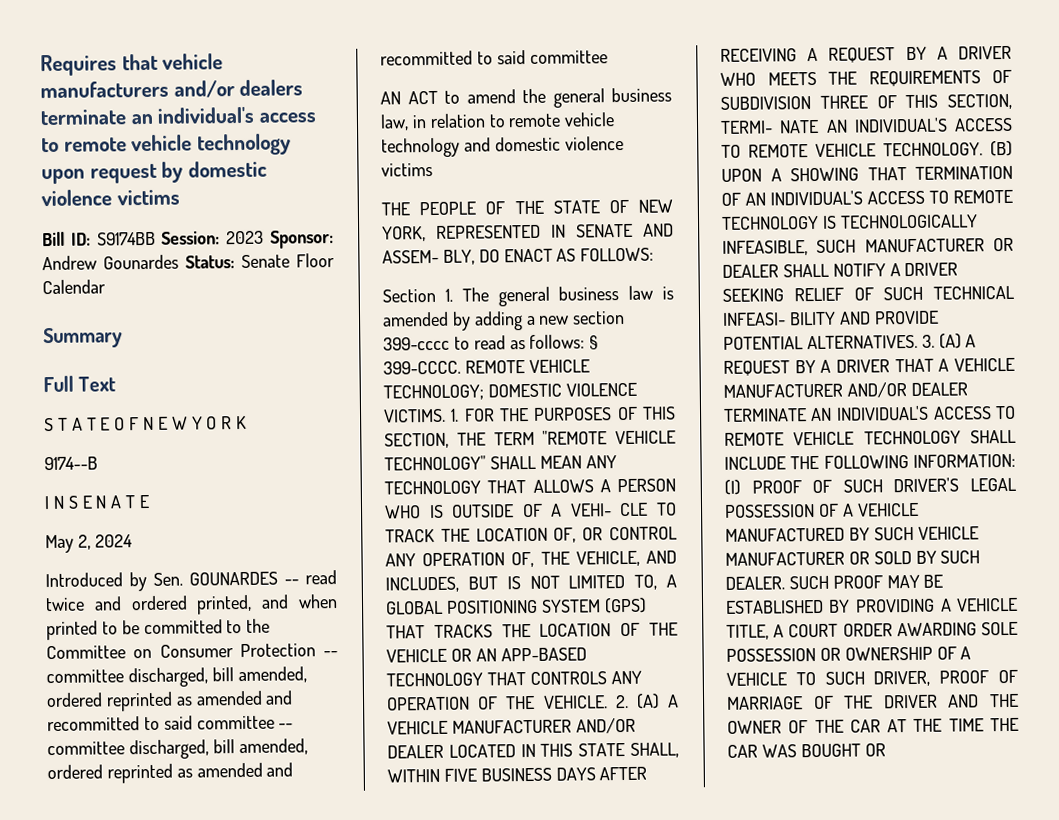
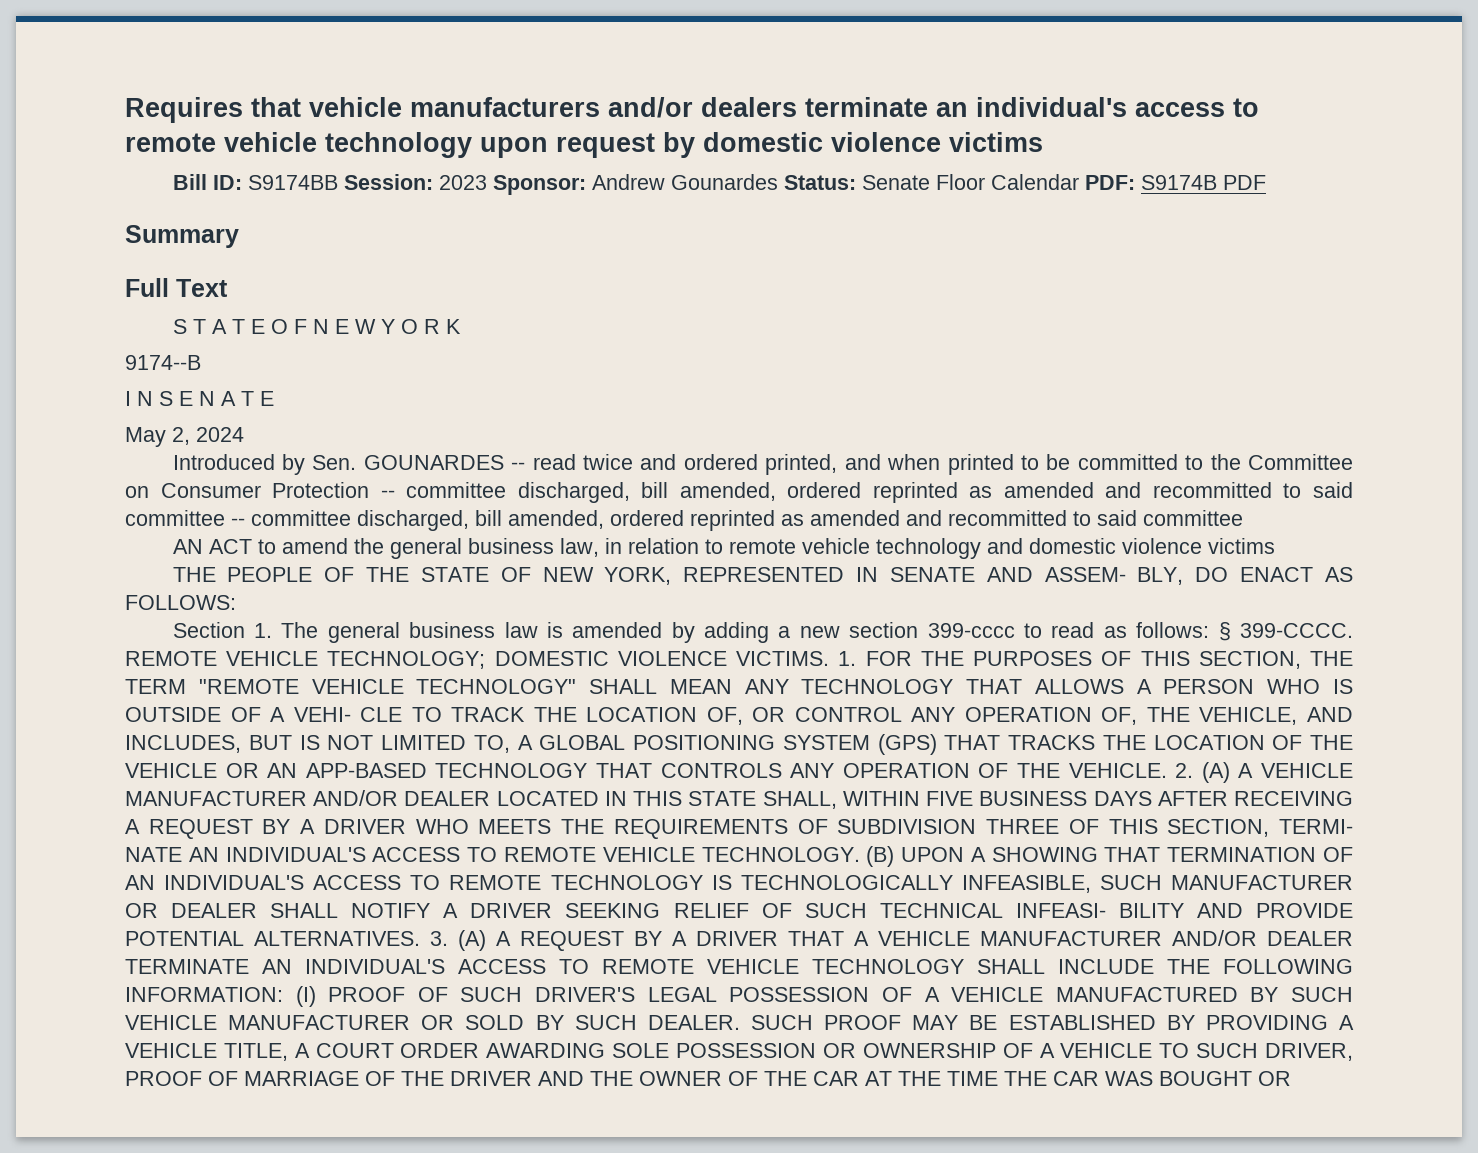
(106, 287) none -> [1084,175,1266,190] PDF: S9174B PDF

